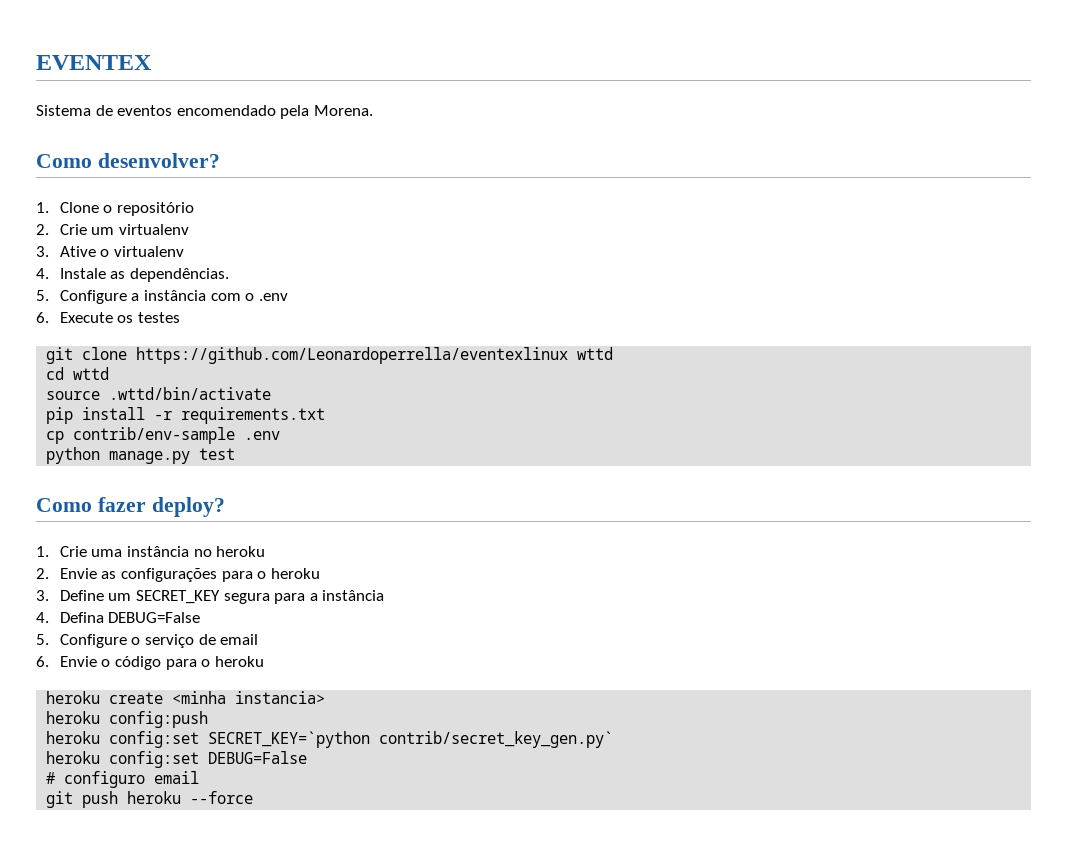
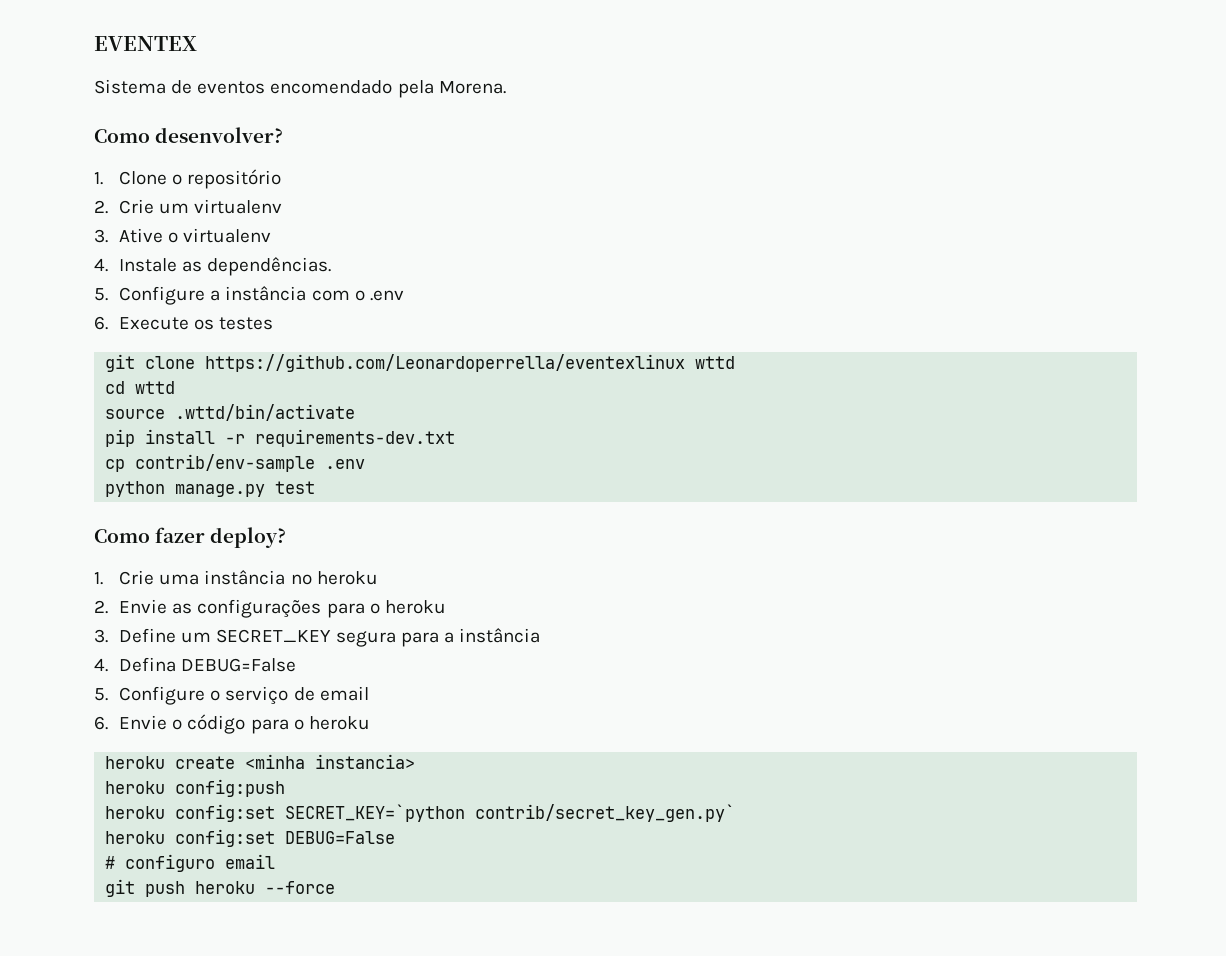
[181,407,326,424] requirements.txt -> [255,429,456,447] requirements-dev.txt

